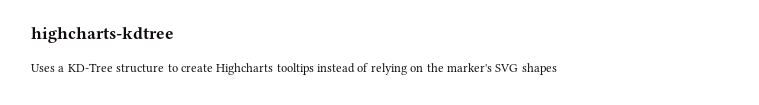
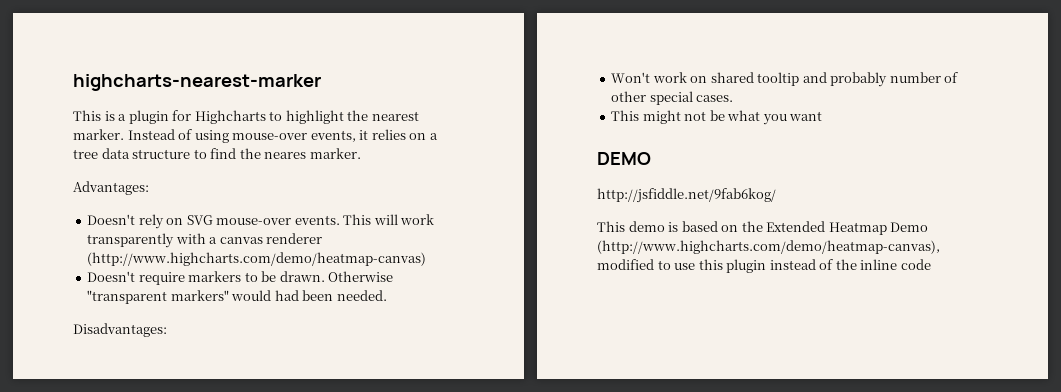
[31,27,174,43] [31,63,557,75] highcharts-kdtree // Uses a KD-Tree structure to create Highcharts tooltips instead of relying on the marker's SVG shapes -> [73,74,321,91] [73,110,419,124] [73,129,438,143] [73,148,361,159] [73,181,149,195] [87,214,435,229] [87,233,323,248] [87,252,427,266] [87,271,394,285] [87,290,387,304] [73,323,167,337] [611,72,959,87] [611,91,734,105] [611,110,823,125] [597,152,651,165] [597,188,776,203] [597,221,929,235] [597,240,940,254] [597,259,931,273] highcharts-nearest-marker // This is a plugin for Highcharts to highlight the nearest marker. Instead of using mouse-over events, it relies on a tree data structure to find the neares marker. // Advantages: // Doesn't rely on SVG mouse-over events. This will work transparently with a canvas renderer (http://www.highcharts.com/demo/heatmap-canvas) // Doesn't require markers to be drawn. Otherwise "transparent markers" would had been needed. // Disadvantages: // Won't work on shared tooltip and probably number of other special cases. // This might not be what you want // DEMO // http://jsfiddle.net/9fab6kog/ // This demo is based on the Extended Heatmap Demo (http://www.highcharts.com/demo/heatmap-canvas), modified to use this plugin instead of the inline code

